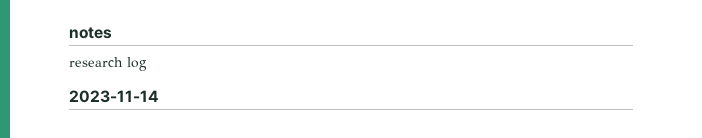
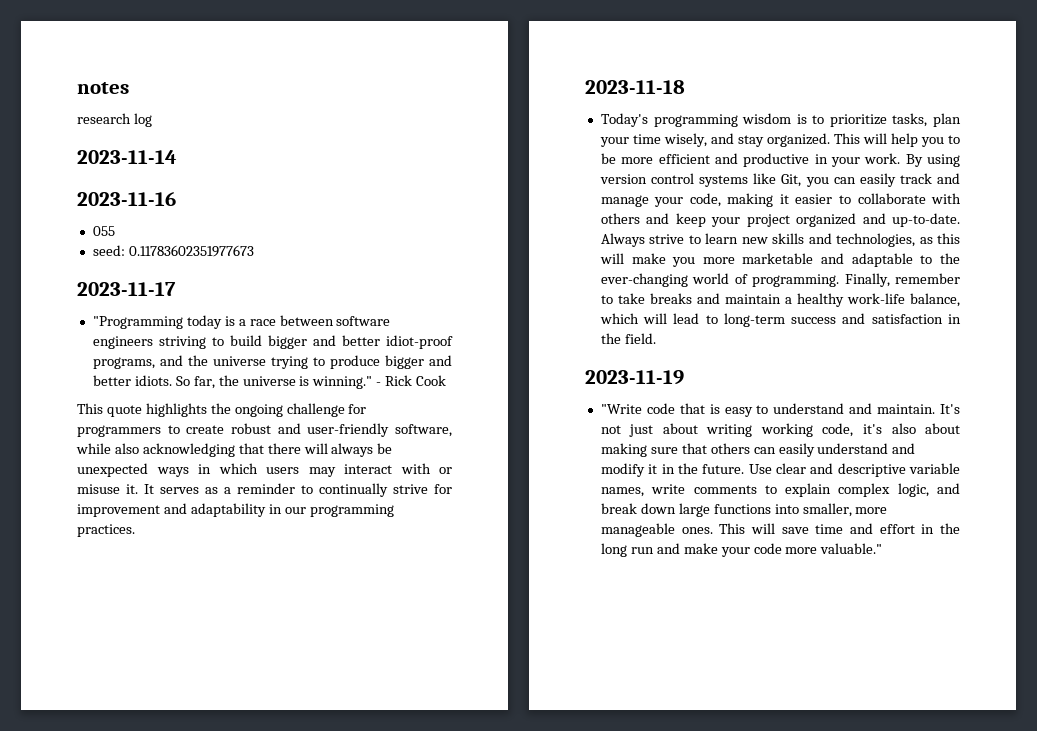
(159, 96) none -> [77,192,176,206] [92,226,115,236] [92,245,254,257] [77,282,176,296] [92,315,391,329] [92,335,454,349] [92,355,453,369] [92,375,447,389] [77,403,367,417] [77,423,452,437] [76,443,393,457] [77,463,452,477] [77,483,452,497] [77,503,394,517] [77,524,135,537] [585,80,685,94] [600,113,961,127] [599,133,960,147] [600,153,960,167] [599,173,960,187] [600,193,961,207] [600,213,961,227] [600,233,960,247] [599,253,961,267] [600,273,960,287] [600,293,960,307] [599,313,961,327] [600,333,656,344] [585,370,684,385] [600,403,960,417] [600,423,960,437] [600,443,916,457] [600,463,960,477] [600,483,960,497] [600,503,888,517] [600,523,960,537] [600,543,883,557] // 2023-11-16 // 055 // seed: 0.11783602351977673 // 2023-11-17 // "Programming today is a race between software engineers striving to build bigger and better idiot-proof programs, and the universe trying to produce bigger and better idiots. So far, the universe is winning." - Rick Cook // This quote highlights the ongoing challenge for programmers to create robust and user-friendly software, while also acknowledging that there will always be unexpected ways in which users may interact with or misuse it. It serves as a reminder to continually strive for improvement and adaptability in our programming practices. // 2023-11-18 // Today's programming wisdom is to prioritize tasks, plan your time wisely, and stay organized. This will help you to be more efficient and productive in your work. By using version control systems like Git, you can easily track and manage your code, making it easier to collaborate with others and keep your project organized and up-to-date. Always strive to learn new skills and technologies, as this will make you more marketable and adaptable to the ever-changing world of programming. Finally, remember to take breaks and maintain a healthy work-life balance, which will lead to long-term success and satisfaction in the field. // 2023-11-19 // "Write code that is easy to understand and maintain. It's not just about writing working code, it's also about making sure that others can easily understand and modify it in the future. Use clear and descriptive variable names, write comments to explain complex logic, and break down large functions into smaller, more manageable ones. This will save time and effort in the long run and make your code more valuable."

